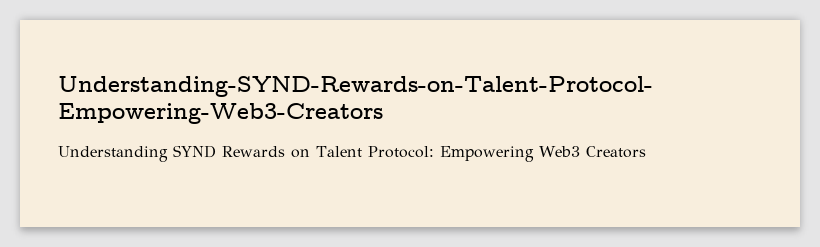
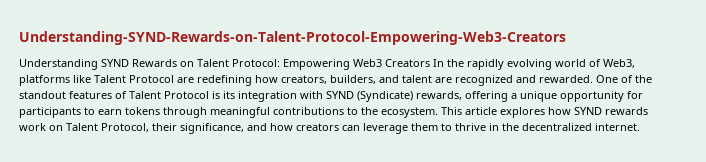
(646, 152) none -> [433,59,635,70] [19,75,652,86] [19,91,643,102] [19,107,648,118] [19,123,640,134] In the rapidly evolving world of Web3, platforms like Talent Protocol are redefining how creators, builders, and talent are recognized and rewarded. One of the standout features of Talent Protocol is its integration with SYND (Syndicate) rewards, offering a unique opportunity for participants to earn tokens through meaningful contributions to the ecosystem. This article explores how SYND rewards work on Talent Protocol, their significance, and how creators can leverage them to thrive in the decentralized internet.

